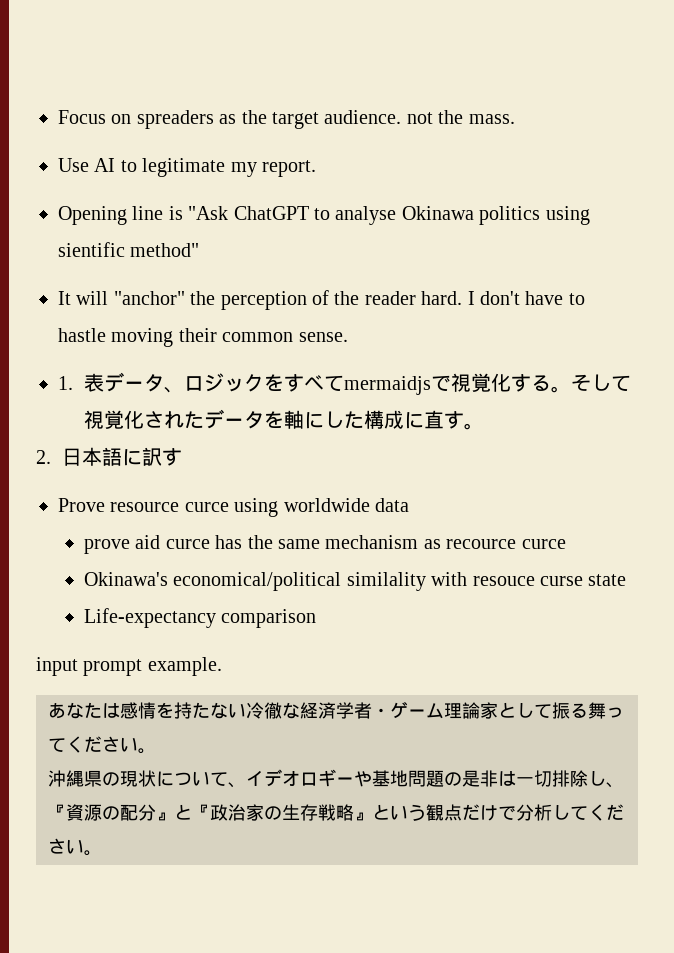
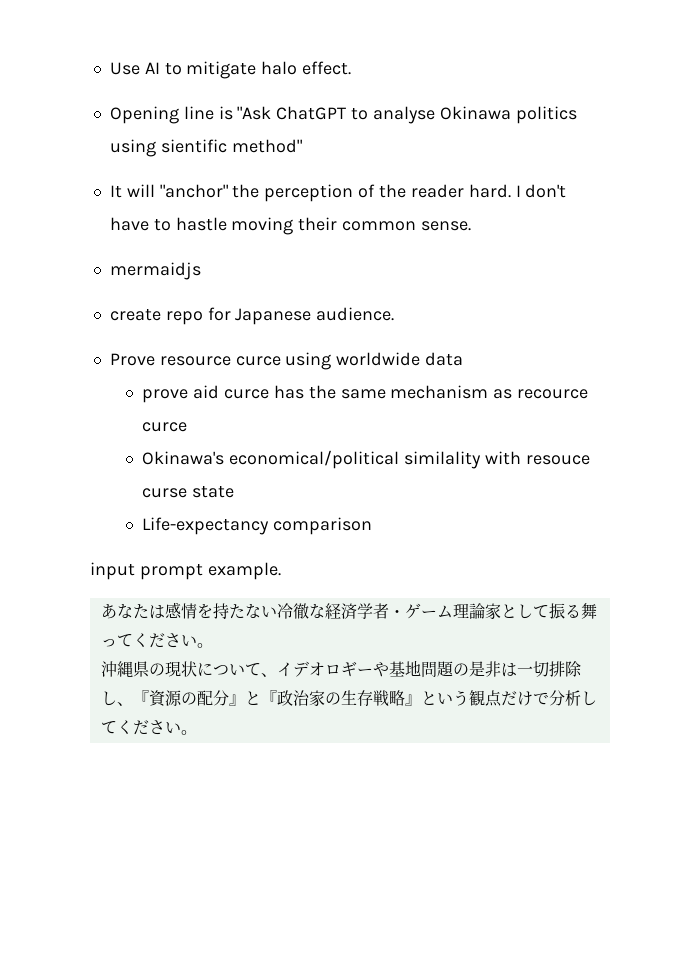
[58,110,515,129] [58,158,316,177] Focus on spreaders as the target audience. not the mass. // Use AI to legitimate my report. -> [109,61,352,79] Use AI to mitigate halo effect.
[58,372,631,395] [83,409,484,430] [36,447,182,466] 1.表データ、ロジックをすべてmermaidjsで視覚化する。そして視覚化されたデータを軸にした構成に直す。 // 2.日本語に訳す -> [109,262,201,280] [109,307,395,325] mermaidjs // create repo for Japanese audience.

